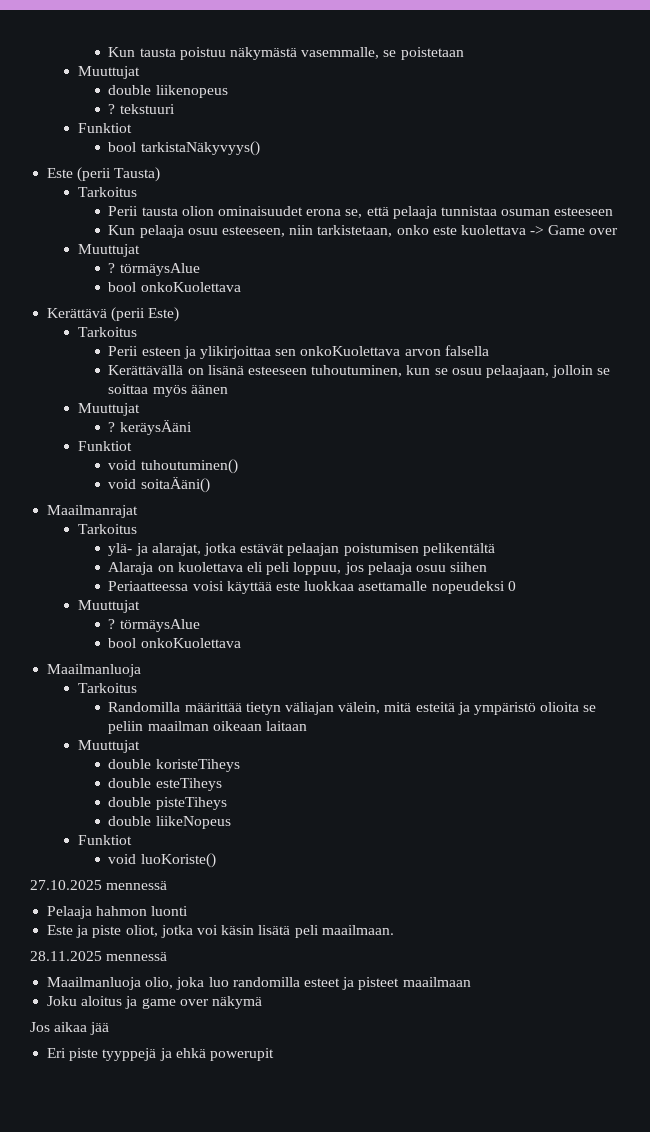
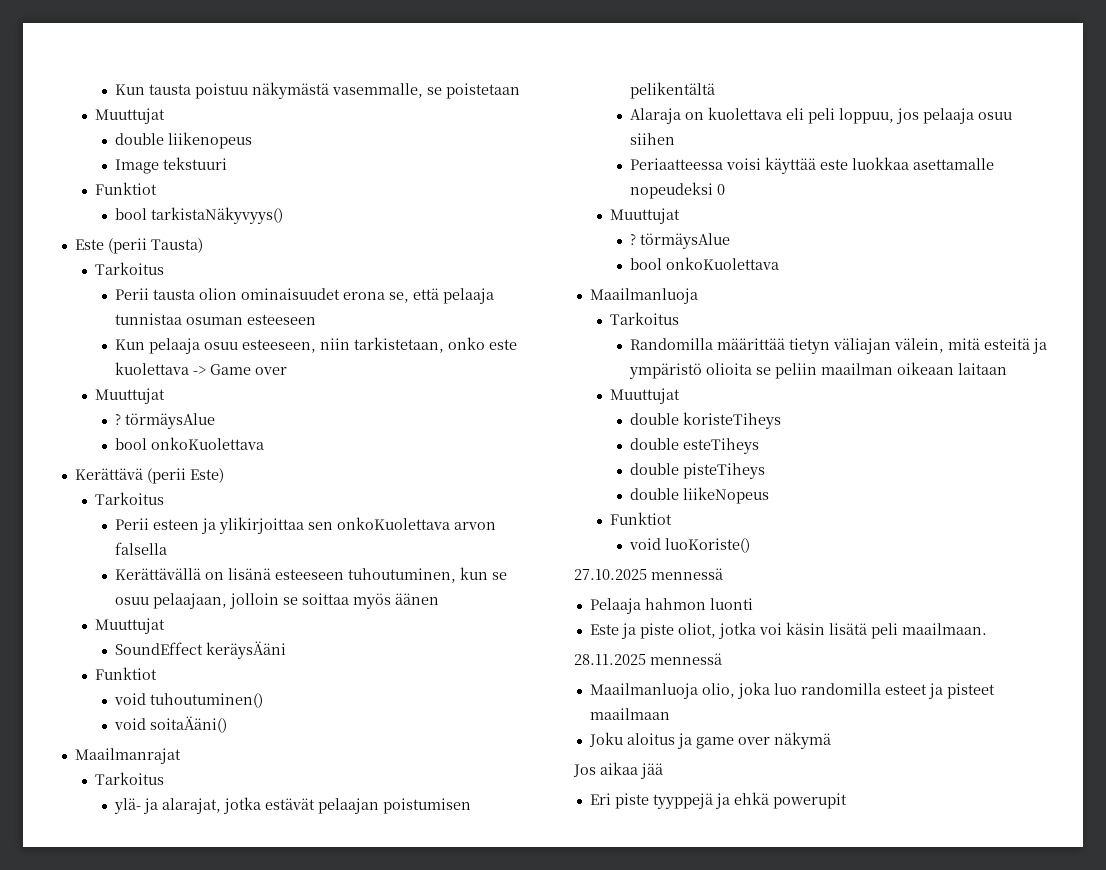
[108,104,116,114] ? -> [114,159,159,174] Image
[108,422,116,432] ? -> [114,642,203,655] SoundEffect

